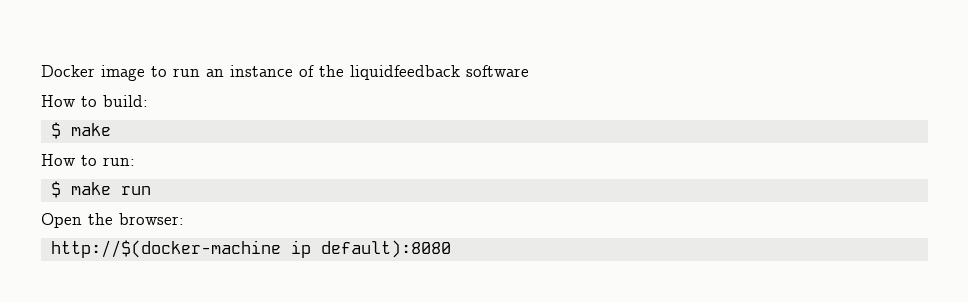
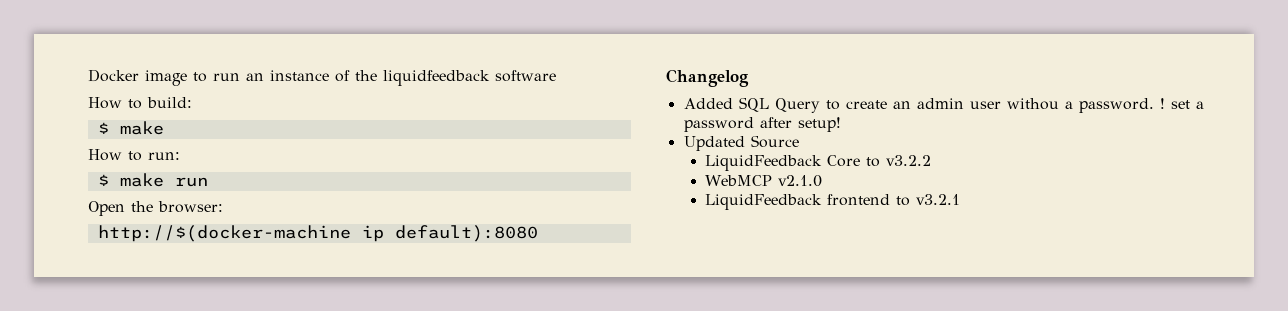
(451, 249) none -> [666,69,749,87] [683,97,1204,113] [683,117,841,132] [683,135,799,151] [705,155,932,171] [705,175,823,187] [705,194,961,210] // Changelog // Added SQL Query to create an admin user withou a password. ! set a password after setup! // Updated Source // LiquidFeedback Core to v3.2.2 // WebMCP v2.1.0 // LiquidFeedback frontend to v3.2.1

